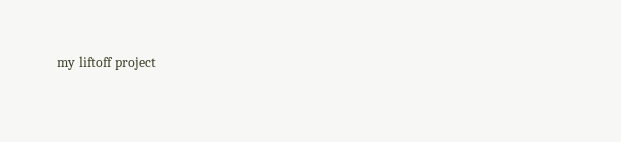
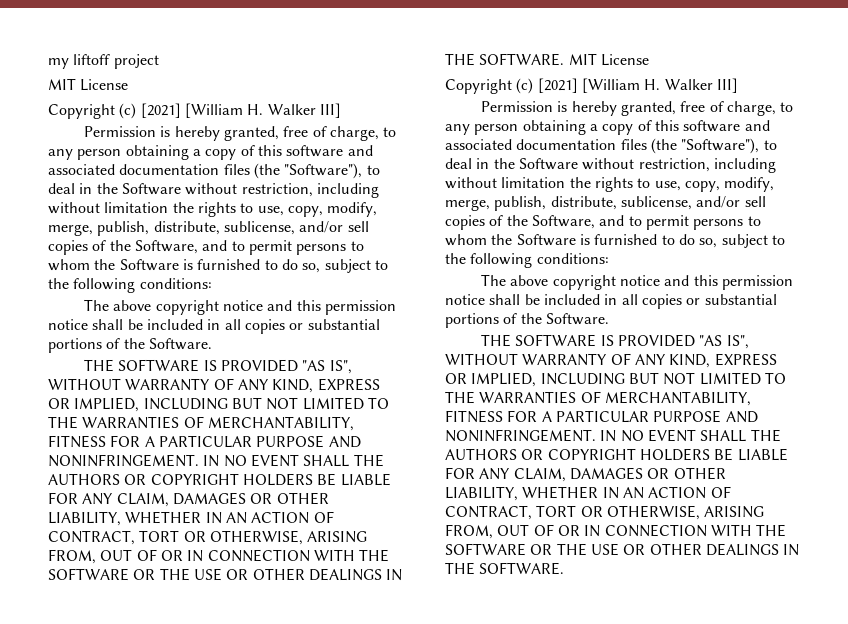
(156, 63) none -> [48,78,129,91] [48,103,341,119] [83,126,397,141] [48,145,373,160] [48,163,380,179] [48,183,379,198] [48,202,378,217] [48,221,369,236] [48,240,364,255] [48,259,388,273] [48,278,212,293] [83,299,396,315] [48,319,380,334] [48,338,212,353] [83,359,352,374] [48,378,380,393] [48,397,389,412] [48,416,354,431] [48,435,361,448] [48,454,384,467] [48,473,391,486] [48,492,329,507] [48,511,334,526] [48,530,368,545] [48,549,390,564] [48,568,403,581] [445,53,649,66] [445,78,738,94] [480,101,794,116] [445,120,770,135] [445,138,777,154] [445,158,776,173] [445,177,775,192] [445,196,766,211] [445,215,761,230] [445,234,785,248] [445,253,609,268] [480,274,793,290] [445,294,777,309] [445,313,609,328] [480,334,749,349] [445,353,777,368] [445,372,786,387] [445,391,751,406] [445,410,758,423] [445,429,781,442] [445,448,788,461] [445,467,726,482] [445,486,731,501] [445,505,765,520] [445,524,787,539] [445,543,800,556] [445,562,565,575] // MIT License // Copyright (c) [2021] [William H. Walker III] // Permission is hereby granted, free of charge, to any person obtaining a copy of this software and associated documentation files (the "Software"), to deal in the Software without restriction, including without limitation the rights to use, copy, modify, merge, publish, distribute, sublicense, and/or sell copies of the Software, and to permit persons to whom the Software is furnished to do so, subject to the following conditions: // The above copyright notice and this permission notice shall be included in all copies or substantial portions of the Software. // THE SOFTWARE IS PROVIDED "AS IS", WITHOUT WARRANTY OF ANY KIND, EXPRESS OR IMPLIED, INCLUDING BUT NOT LIMITED TO THE WARRANTIES OF MERCHANTABILITY, FITNESS FOR A PARTICULAR PURPOSE AND NONINFRINGEMENT. IN NO EVENT SHALL THE AUTHORS OR COPYRIGHT HOLDERS BE LIABLE FOR ANY CLAIM, DAMAGES OR OTHER LIABILITY, WHETHER IN AN ACTION OF CONTRACT, TORT OR OTHERWISE, ARISING FROM, OUT OF OR IN CONNECTION WITH THE SOFTWARE OR THE USE OR OTHER DEALINGS IN THE SOFTWARE. MIT License // Copyright (c) [2021] [William H. Walker III] // Permission is hereby granted, free of charge, to any person obtaining a copy of this software and associated documentation files (the "Software"), to deal in the Software without restriction, including without limitation the rights to use, copy, modify, merge, publish, distribute, sublicense, and/or sell copies of the Software, and to permit persons to whom the Software is furnished to do so, subject to the following conditions: // The above copyright notice and this permission notice shall be included in all copies or substantial portions of the Software. // THE SOFTWARE IS PROVIDED "AS IS", WITHOUT WARRANTY OF ANY KIND, EXPRESS OR IMPLIED, INCLUDING BUT NOT LIMITED TO THE WARRANTIES OF MERCHANTABILITY, FITNESS FOR A PARTICULAR PURPOSE AND NONINFRINGEMENT. IN NO EVENT SHALL THE AUTHORS OR COPYRIGHT HOLDERS BE LIABLE FOR ANY CLAIM, DAMAGES OR OTHER LIABILITY, WHETHER IN AN ACTION OF CONTRACT, TORT OR OTHERWISE, ARISING FROM, OUT OF OR IN CONNECTION WITH THE SOFTWARE OR THE USE OR OTHER DEALINGS IN THE SOFTWARE.

